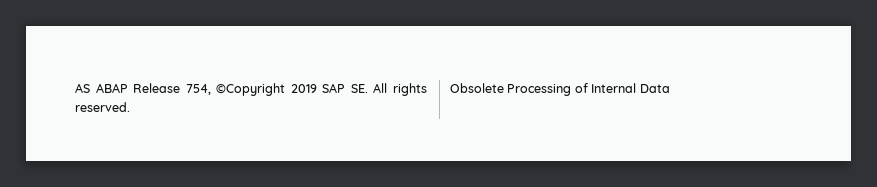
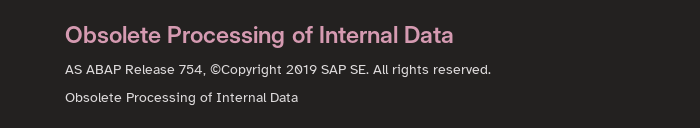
(75, 88) none -> [65,26,455,48] Obsolete Processing of Internal Data //

